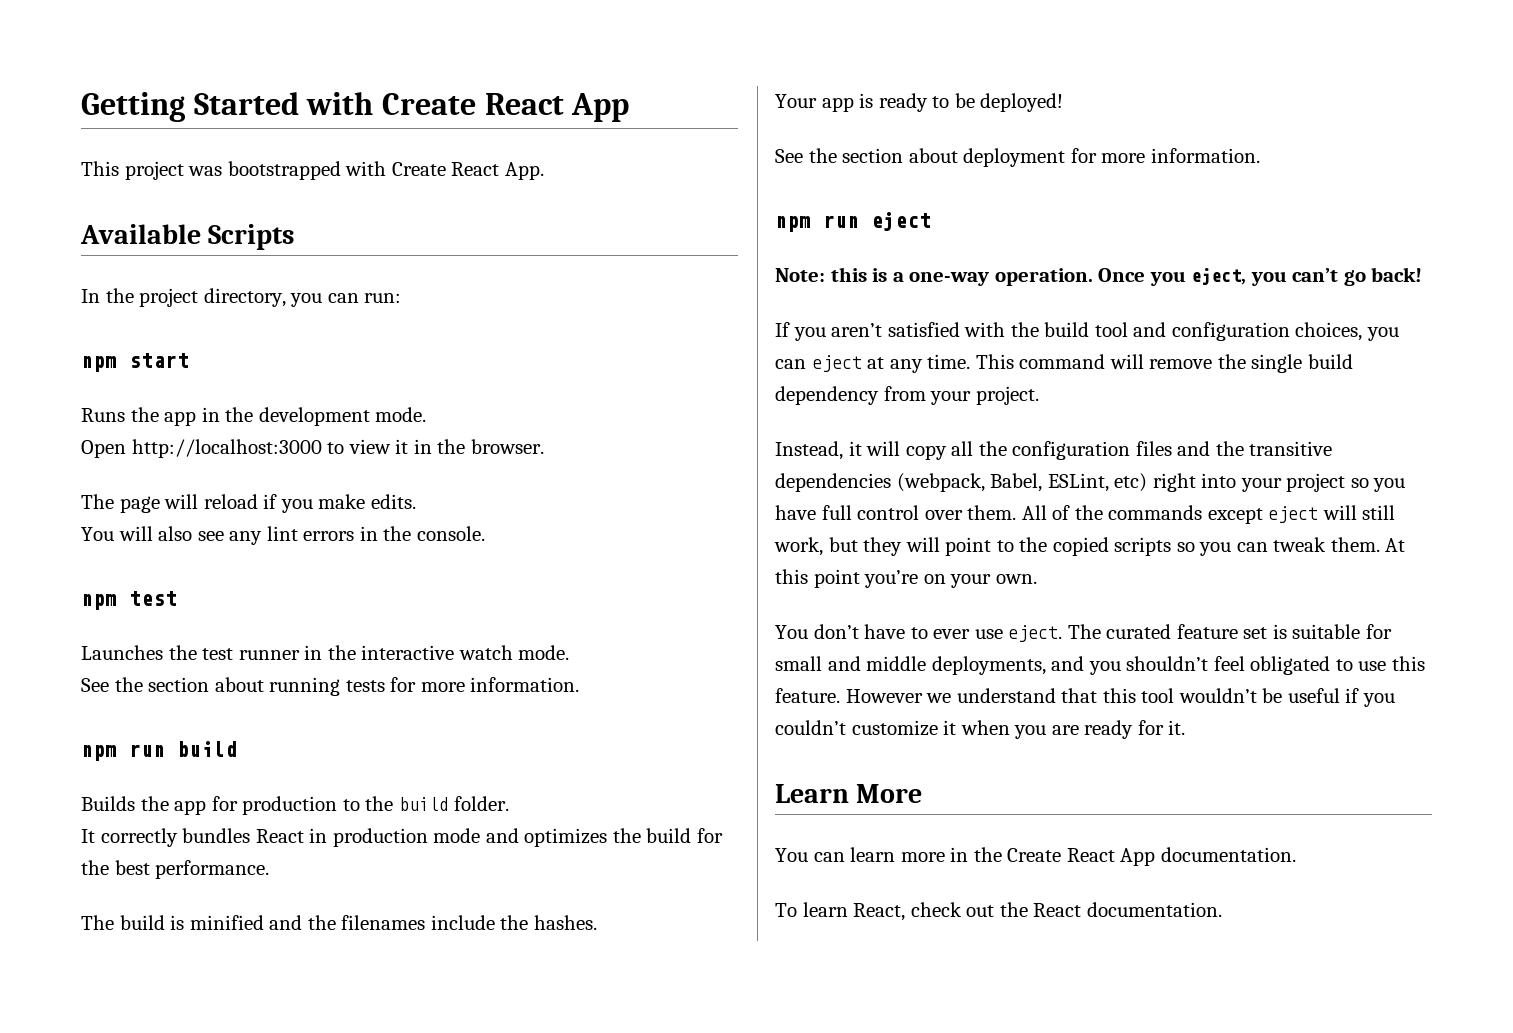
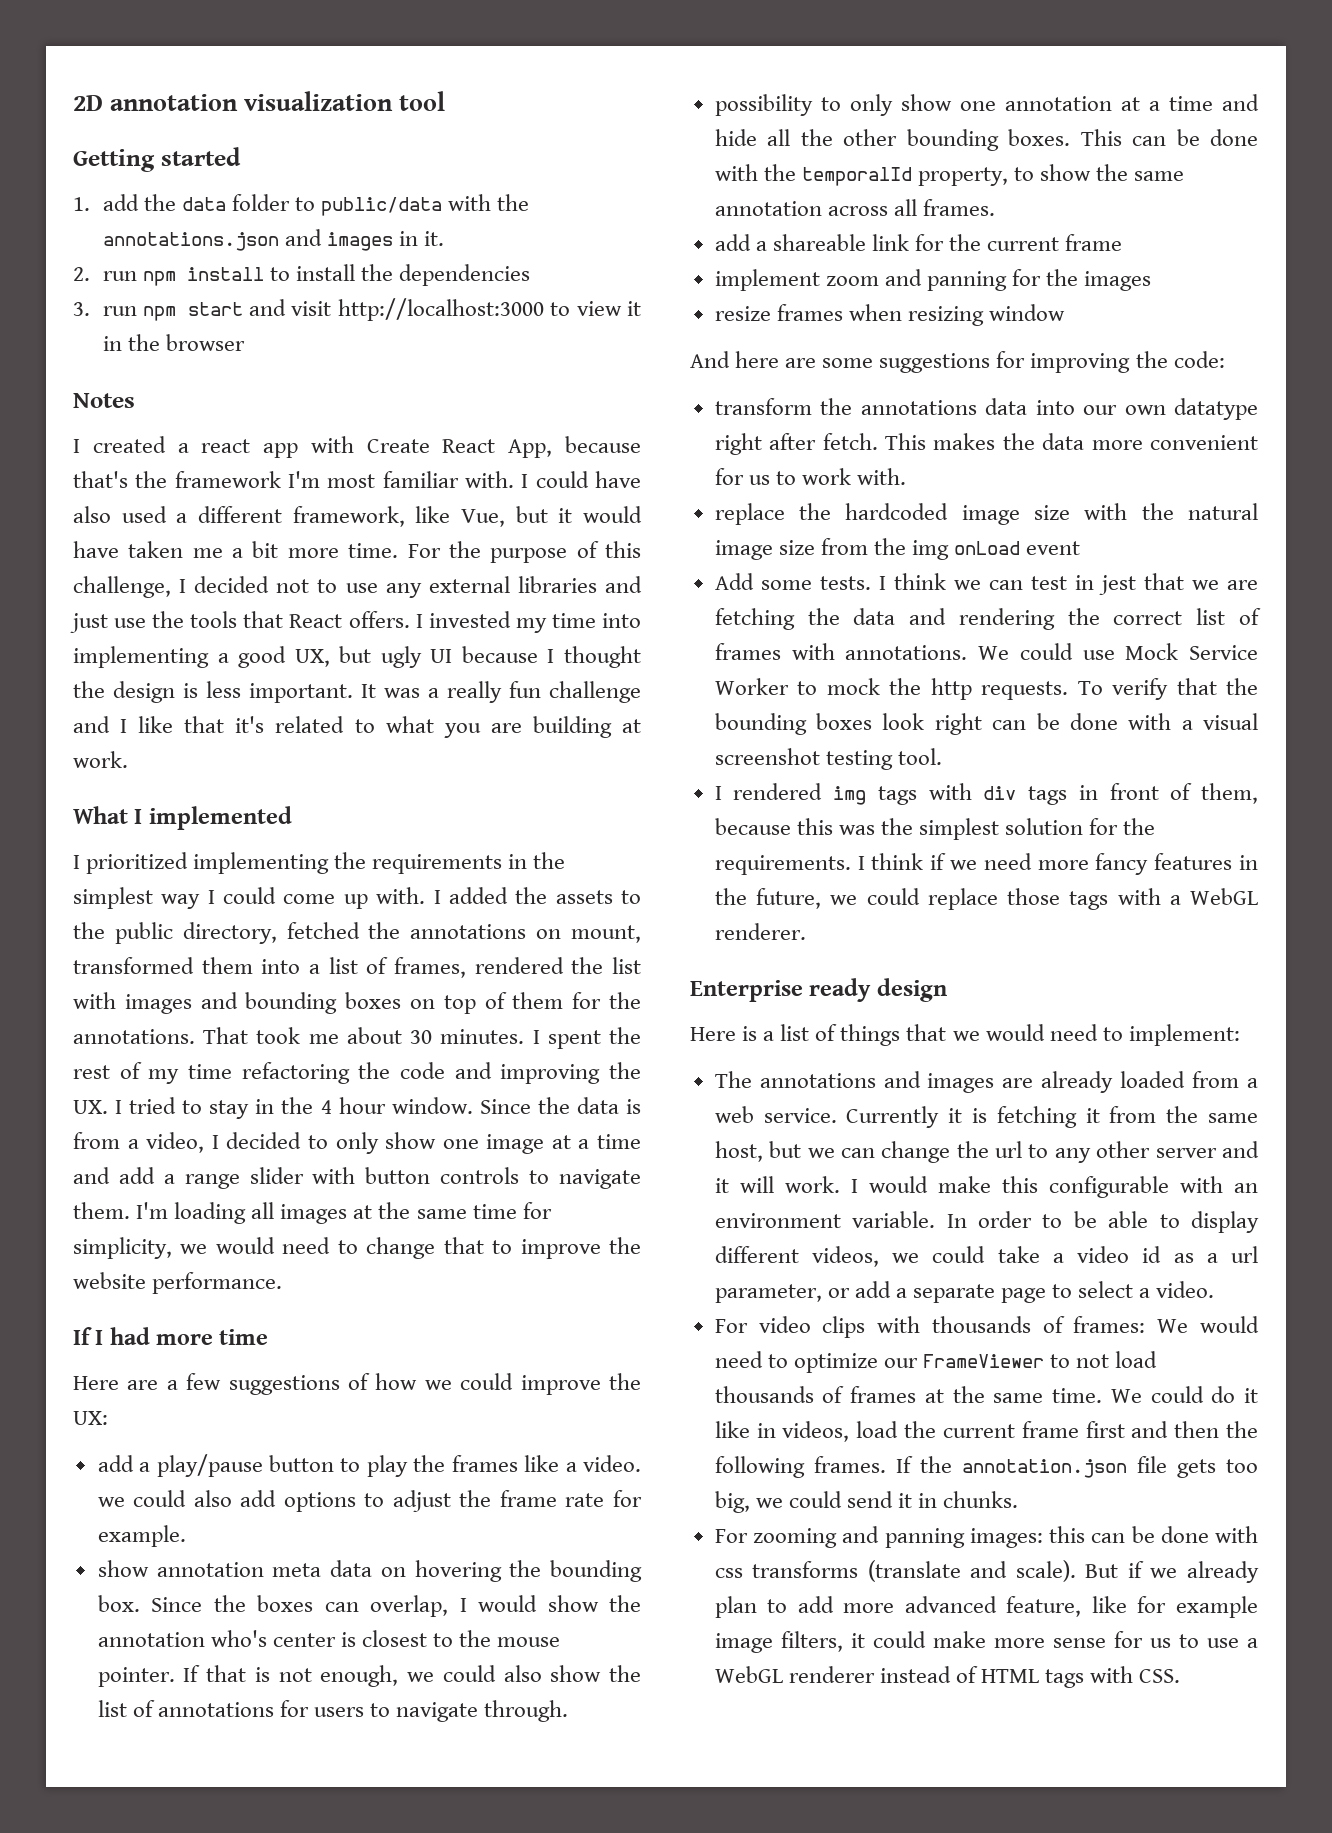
[81,92,630,122] [81,161,544,180] [80,224,295,250] [81,288,402,307] [81,353,189,372] [81,407,427,426] [81,440,126,458] Getting Started with Create React App // This project was bootstrapped with Create React App. // Available Scripts // In the project directory, you can run: // npm start // Runs the app in the development mode. // Open -> [73,91,446,111] [73,147,241,172] [73,194,530,216] [102,229,444,251] [73,264,531,286] [73,299,332,321] 2D annotation visualization tool // Getting started // 1. add the data folder to public/data with the annotations.json and images in it. // 2. run npm install to install the dependencies // 3. run npm start and visit
[470,439,544,454] [81,494,416,513] [81,526,485,545] [81,591,177,610] [81,645,570,660] [81,677,580,696] [81,741,237,761] [81,796,510,815] [81,828,723,847] [81,860,270,879] [81,915,597,930] [775,93,1064,112] [775,148,1260,167] [775,212,931,232] [775,267,1423,286] [775,322,1399,341] [775,354,1353,373] [775,386,1039,405] [775,441,1333,460] [775,473,1406,492] [775,505,1396,524] [774,537,1406,556] [775,569,1037,588] [775,624,1392,642] [775,656,1425,675] [775,688,1395,707] [775,720,1186,739] [775,784,923,803] [775,847,1296,866] [775,902,1222,921] browser. // The page will reload if you make edits. // You will also see any lint errors in the console. // npm test // Launches the test runner in the interactive watch mode. // See the section about running tests for more information. // npm run build // Builds the app for production to the build folder. // It correctly bundles React in production mode and optimizes the build for the best performance. // The build is minified and the filenames include the hashes. // Your app is ready to be deployed! // See the section about deployment for more information. // npm run eject // Note: this is a one-way operation. Once you eject, you can’t go back! // If you aren’t satisfied with the build tool and configuration choices, you can eject at any time. This command will remove the single build dependency from your project. // Instead, it will copy all the configuration files and the transitive dependencies (webpack, Babel, ESLint, etc) right into your project so you have full control over them. All of the commands except eject will still work, but they will point to the copied scripts so you can tweak them. At this point you’re on your own. // You don’t have to ever use eject. The curated feature set is suitable for small and middle deployments, and you shouldn’t feel obligated to use this feature. However we understand that this tool wouldn’t be useful if you couldn’t customize it when you are ready for it. // Learn More // You can learn more in the Create React App documentation. // To learn React, check out the React documentation. -> [165,334,245,351] [73,393,135,408] [73,436,641,458] [73,471,641,488] [73,506,642,527] [73,541,642,563] [73,576,642,598] [70,611,641,633] [73,646,641,668] [73,681,641,703] [73,716,641,738] [73,751,128,768] [73,806,292,830] [73,852,566,874] [73,887,642,909] [73,922,642,944] [73,957,641,978] [73,992,641,1014] [73,1027,641,1049] [73,1062,641,1084] [73,1097,641,1119] [73,1132,641,1154] [73,1167,641,1189] [73,1202,552,1224] [73,1237,642,1259] [73,1272,283,1294] [73,1327,269,1345] [73,1373,641,1395] [73,1411,108,1425] [97,1454,641,1477] [97,1490,642,1512] [97,1525,186,1547] [97,1560,642,1582] [97,1595,641,1617] [97,1630,561,1647] [97,1665,642,1687] [97,1700,569,1722] [714,94,1259,116] [714,129,1258,151] [714,164,1185,186] [714,199,995,216] [714,234,1123,251] [714,269,1152,291] [714,304,1066,326] [690,351,1225,373] [714,398,1258,420] [714,433,1258,455] [714,468,907,485] [714,503,1258,525] [714,538,1081,560] [714,573,1258,595] [714,608,1261,630] [714,643,1258,660] [714,678,1258,700] [714,713,1258,735] [714,748,942,770] [714,783,1258,805] [714,818,1156,840] [714,853,1258,875] [714,888,1258,910] [714,923,806,940] [690,978,947,1002] [690,1024,1240,1046] [714,1071,1258,1093] [714,1106,1258,1128] [714,1141,1259,1163] [714,1176,1258,1198] [714,1211,1259,1233] [714,1246,1258,1267] [714,1281,1215,1303] [714,1316,1259,1338] [714,1351,1158,1373] [714,1386,1258,1403] [714,1421,1258,1442] [714,1456,1258,1478] [714,1491,1019,1513] [714,1526,1258,1548] [714,1560,1259,1583] [714,1596,1258,1618] [714,1631,1258,1653] [714,1666,1181,1688] browser // Notes // I created a react app with Create React App, because that's the framework I'm most familiar with. I could have also used a different framework, like Vue, but it would have taken me a bit more time. For the purpose of this challenge, I decided not to use any external libraries and just use the tools that React offers. I invested my time into implementing a good UX, but ugly UI because I thought the design is less important. It was a really fun challenge and I like that it's related to what you are building at work. // What I implemented // I prioritized implementing the requirements in the simplest way I could come up with. I added the assets to the public directory, fetched the annotations on mount, transformed them into a list of frames, rendered the list with images and bounding boxes on top of them for the annotations. That took me about 30 minutes. I spent the rest of my time refactoring the code and improving the UX. I tried to stay in the 4 hour window. Since the data is from a video, I decided to only show one image at a time and add a range slider with button controls to navigate them. I'm loading all images at the same time for simplicity, we would need to change that to improve the website performance. // If I had more time // Here are a few suggestions of how we could improve the UX: // add a play/pause button to play the frames like a video. we could also add options to adjust the frame rate for example. // show annotation meta data on hovering the bounding box. Since the boxes can overlap, I would show the annotation who's center is closest to the mouse pointer. If that is not enough, we could also show the list of annotations for users to navigate through. // possibility to only show one annotation at a time and hide all the other bounding boxes. This can be done with the temporalId property, to show the same annotation across all frames. // add a shareable link for the current frame // implement zoom and panning for the images // resize frames when resizing window // And here are some suggestions for improving the code: // transform the annotations data into our own datatype right after fetch. This makes the data more convenient for us to work with. // replace the hardcoded image size with the natural image size from the img onLoad event // Add some tests. I think we can test in jest that we are fetching the data and rendering the correct list of frames with annotations. We could use Mock Service Worker to mock the http requests. To verify that the bounding boxes look right can be done with a visual screenshot testing tool. // I rendered img tags with div tags in front of them, because this was the simplest solution for the requirements. I think if we need more fancy features in the future, we could replace those tags with a WebGL renderer. // Enterprise ready design // Here is a list of things that we would need to implement: // The annotations and images are already loaded from a web service. Currently it is fetching it from the same host, but we can change the url to any other server and it will work. I would make this configurable with an environment variable. In order to be able to display different videos, we could take a video id as a url parameter, or add a separate page to select a video. // For video clips with thousands of frames: We would need to optimize our FrameViewer to not load thousands of frames at the same time. We could do it like in videos, load the current frame first and then the following frames. If the annotation.json file gets too big, we could send it in chunks. // For zooming and panning images: this can be done with css transforms (translate and scale). But if we already plan to add more advanced feature, like for example image filters, it could make more sense for us to use a WebGL renderer instead of HTML tags with CSS.

